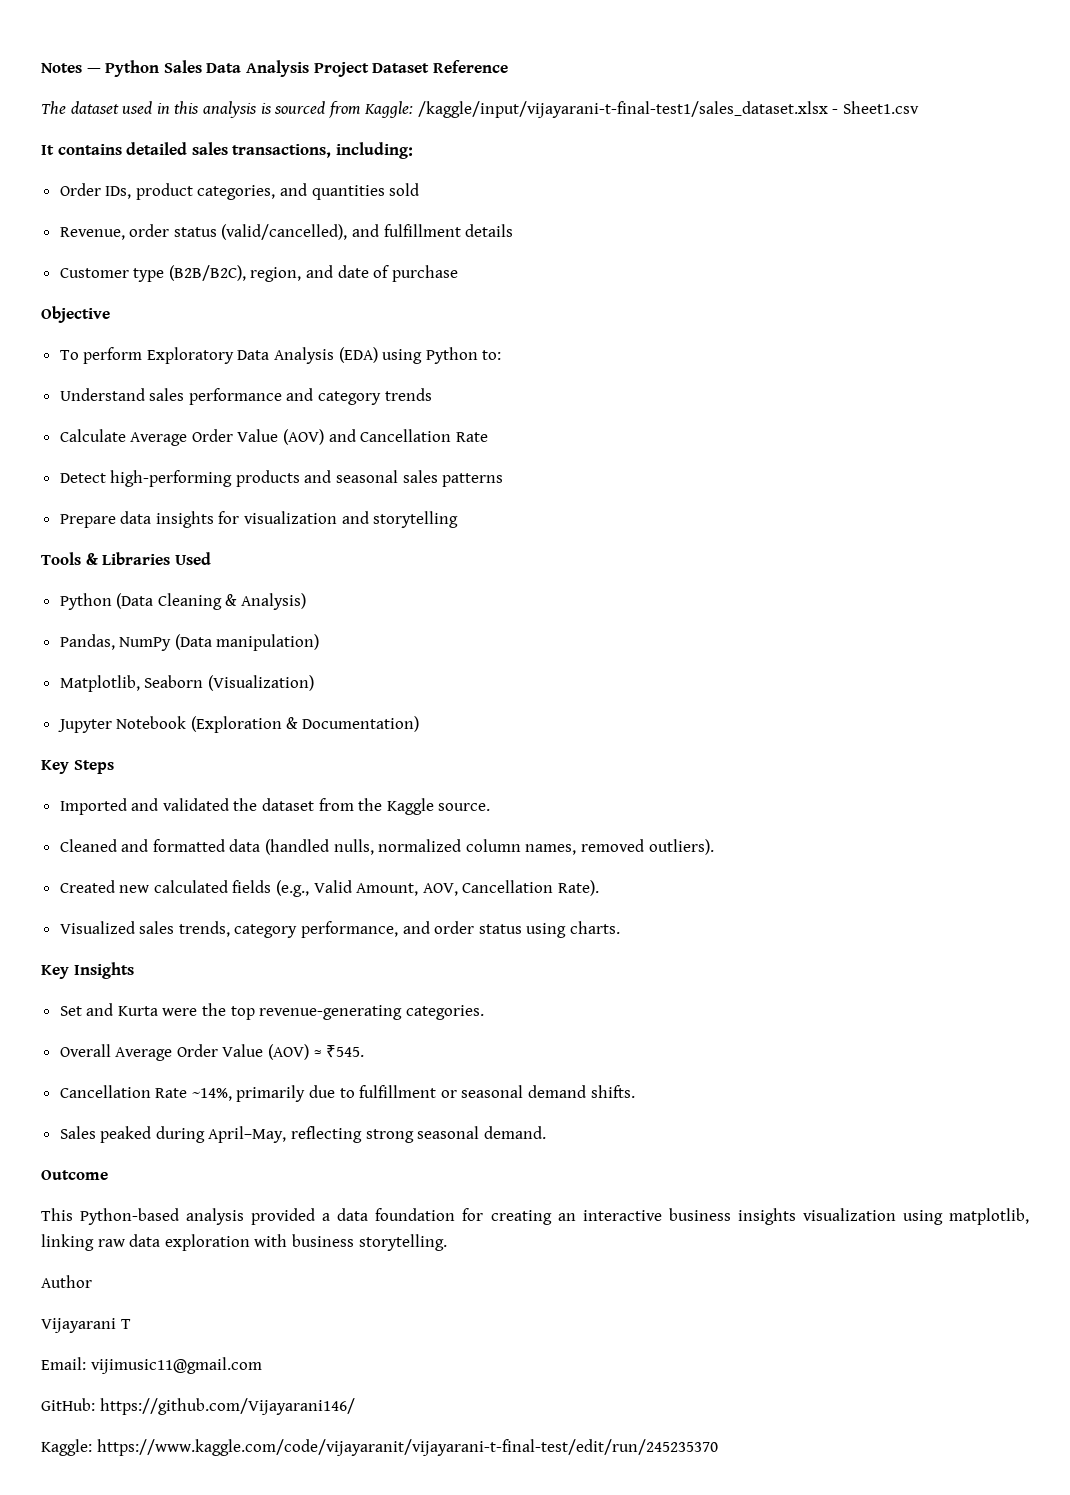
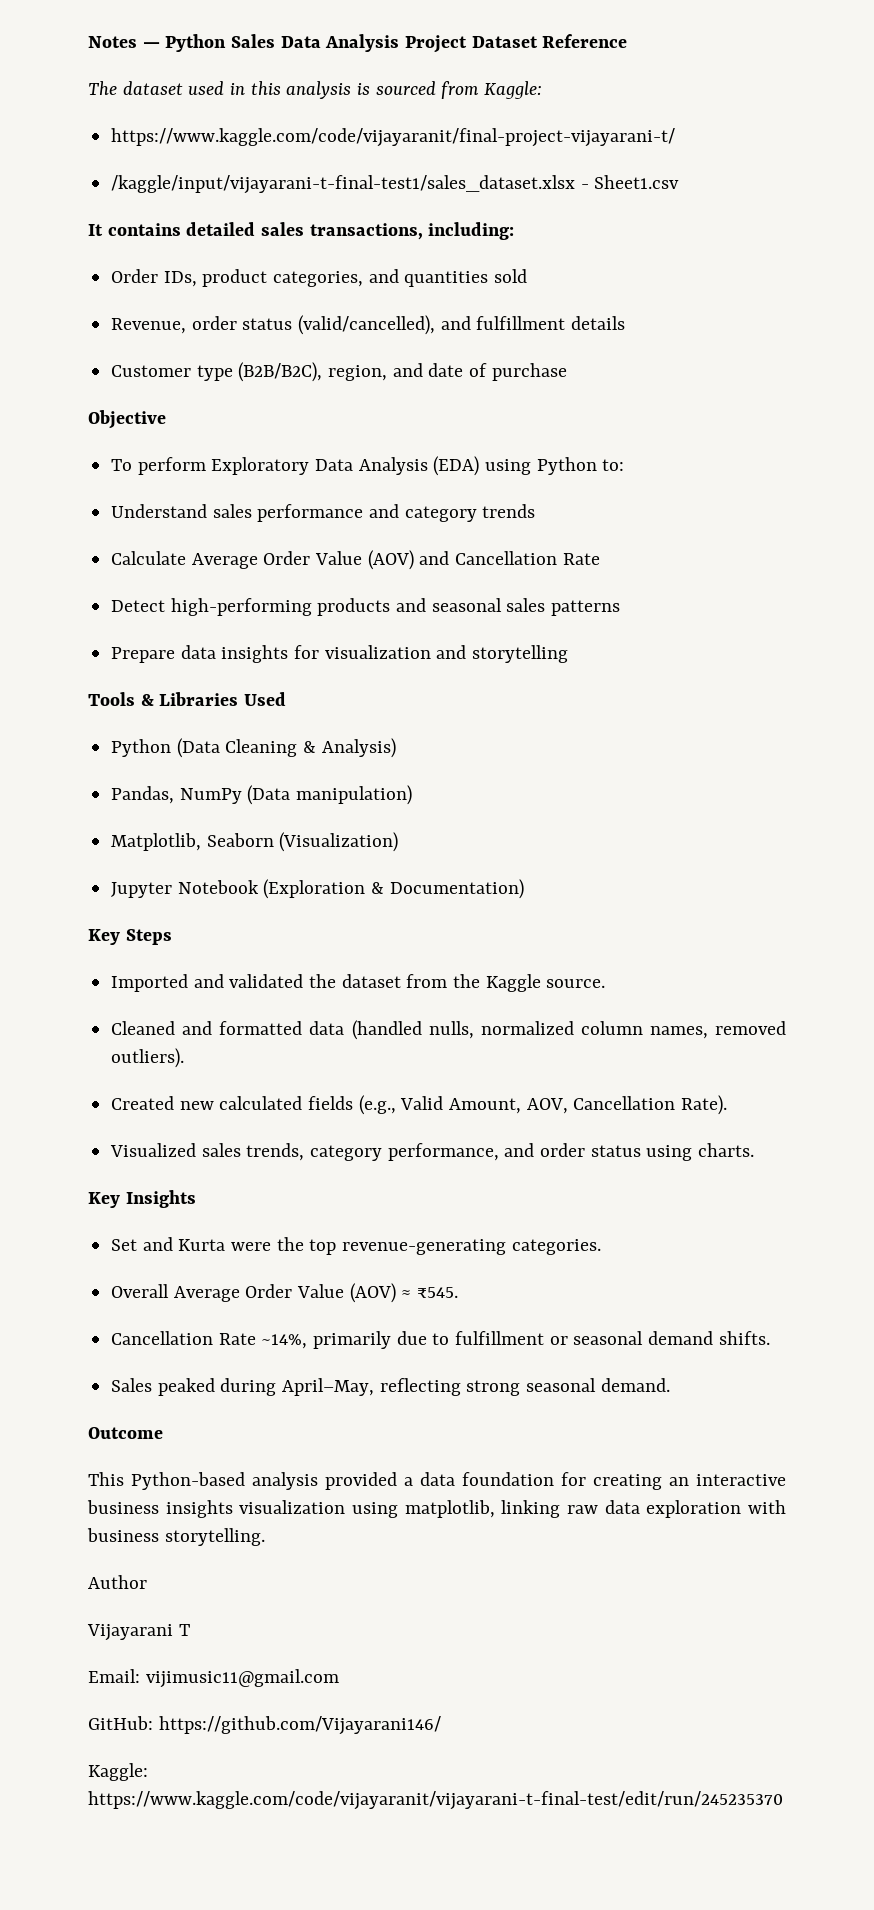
(414, 109) none -> [111,128,676,147] // https://www.kaggle.com/code/vijayaranit/final-project-vijayarani-t/ //

